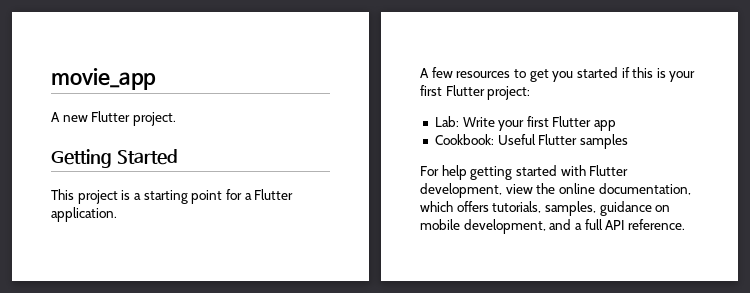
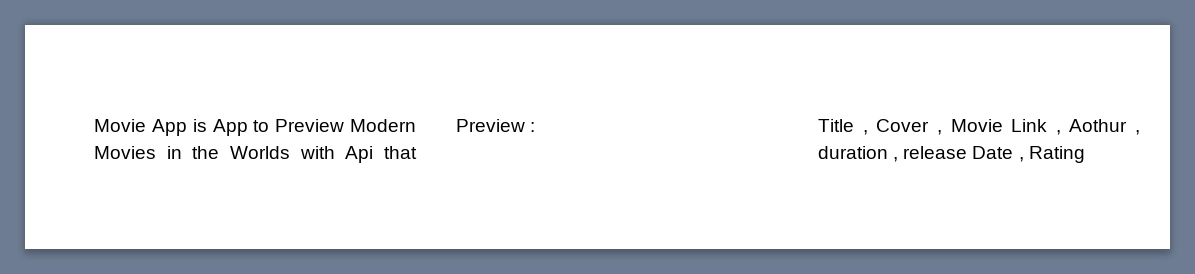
[51,68,156,90] [51,111,176,126] [51,149,178,168] [51,189,294,204] [51,207,117,222] [420,67,696,82] [420,85,531,100] [434,116,617,131] [434,134,628,149] [420,165,629,180] [420,183,691,198] [420,201,671,216] [420,219,685,234] movie_app // A new Flutter project. // Getting Started // This project is a starting point for a Flutter application. // A few resources to get you started if this is your first Flutter project: // Lab: Write your first Flutter app // Cookbook: Useful Flutter samples // For help getting started with Flutter development, view the online documentation, which offers tutorials, samples, guidance on mobile development, and a full API reference. -> [94,119,417,136] [94,146,417,163] [456,119,536,132] [818,119,1140,135] [818,146,1085,163] Movie App is App to Preview Modern Movies in the Worlds with Api that Preview : // Title , Cover , Movie Link , Aothur , duration , release Date , Rating

